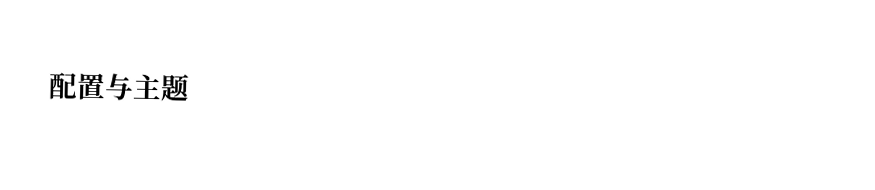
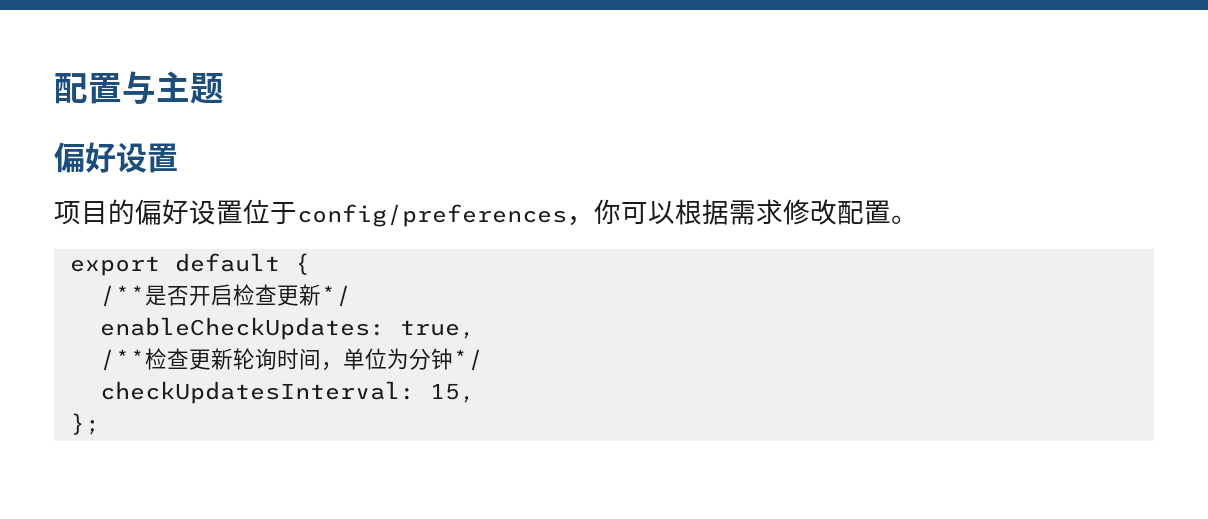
(190, 87) none -> [54,142,178,173] [54,199,918,227] [69,253,310,276] [99,284,351,307] [99,317,475,340] [99,348,483,371] [99,381,475,404] [69,413,100,435] // 偏好设置 // 项目的偏好设置位于config/preferences，你可以根据需求修改配置。 // export default { // /**是否开启检查更新*/ // enableCheckUpdates: true, // /**检查更新轮询时间，单位为分钟*/ // checkUpdatesInterval: 15, // };

